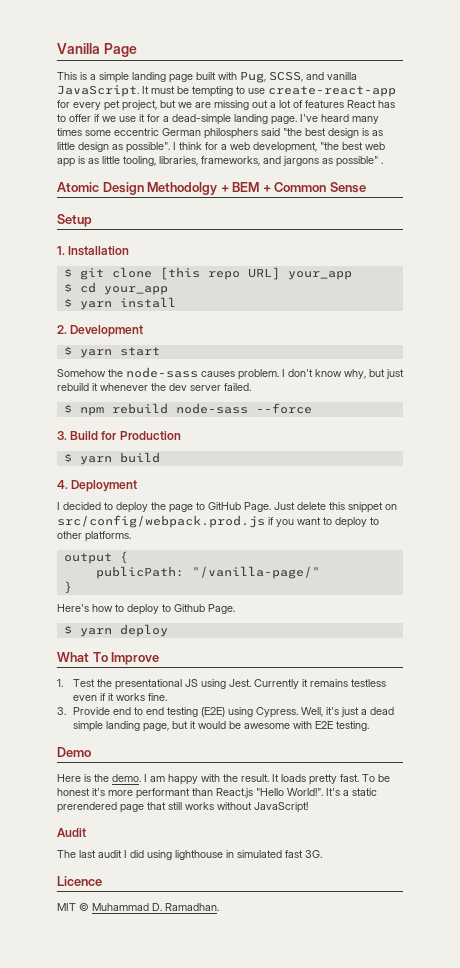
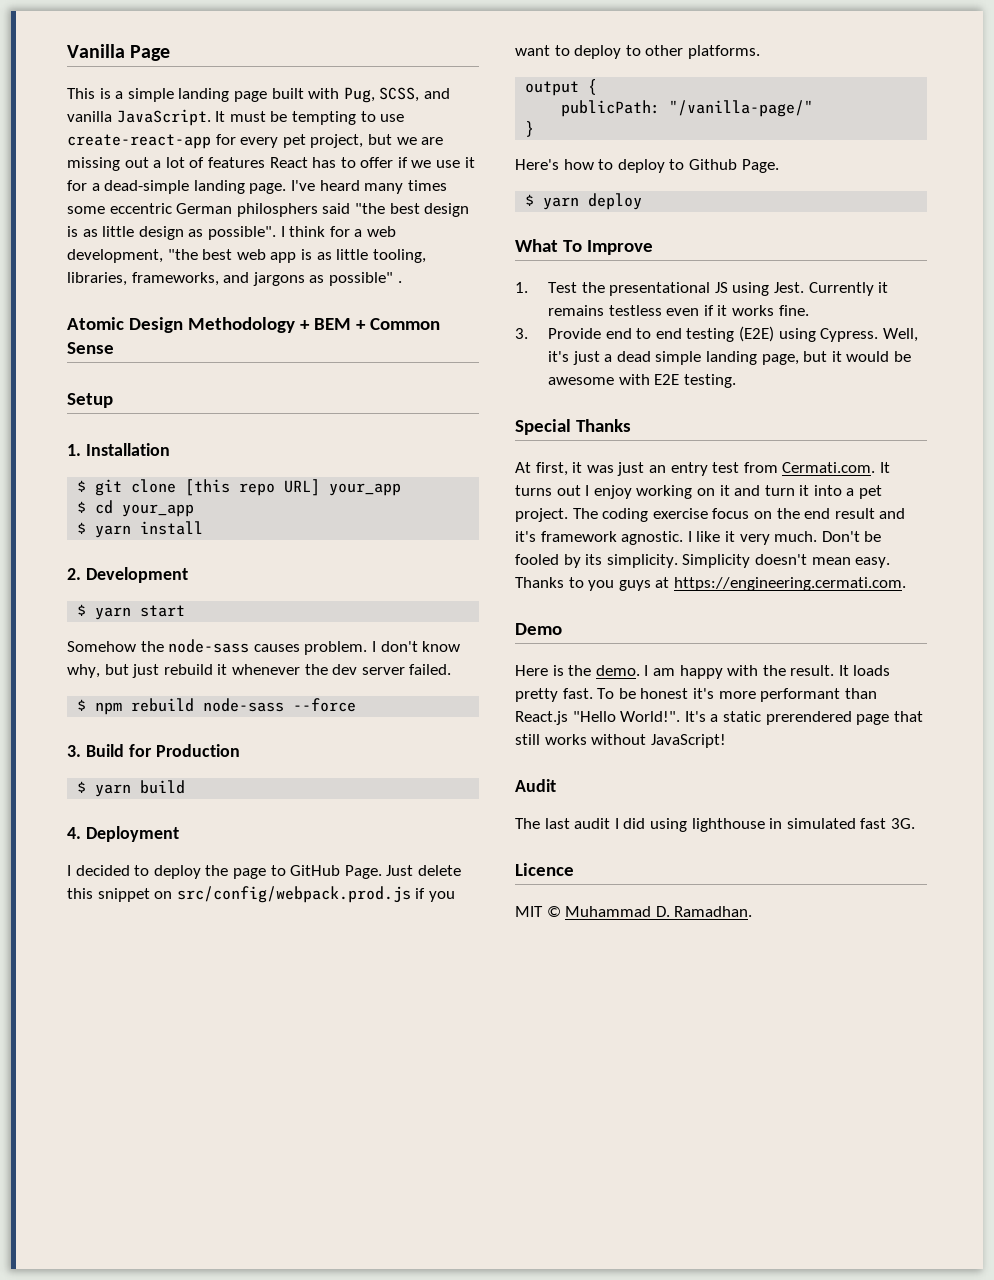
[147,182,218,195] Methodolgy -> [187,317,295,333] Methodology
(369, 726) none -> [515,419,631,435] [515,462,890,476] [515,485,883,499] [515,508,906,522] [515,531,882,545] [515,554,891,568] [515,577,906,591] // Special Thanks // At first, it was just an entry test from Cermati.com. It turns out I enjoy working on it and turn it into a pet project. The coding exercise focus on the end result and it's framework agnostic. I like it very much. Don't be fooled by its simplicity. Simplicity doesn't mean easy. Thanks to you guys at https://engineering.cermati.com.

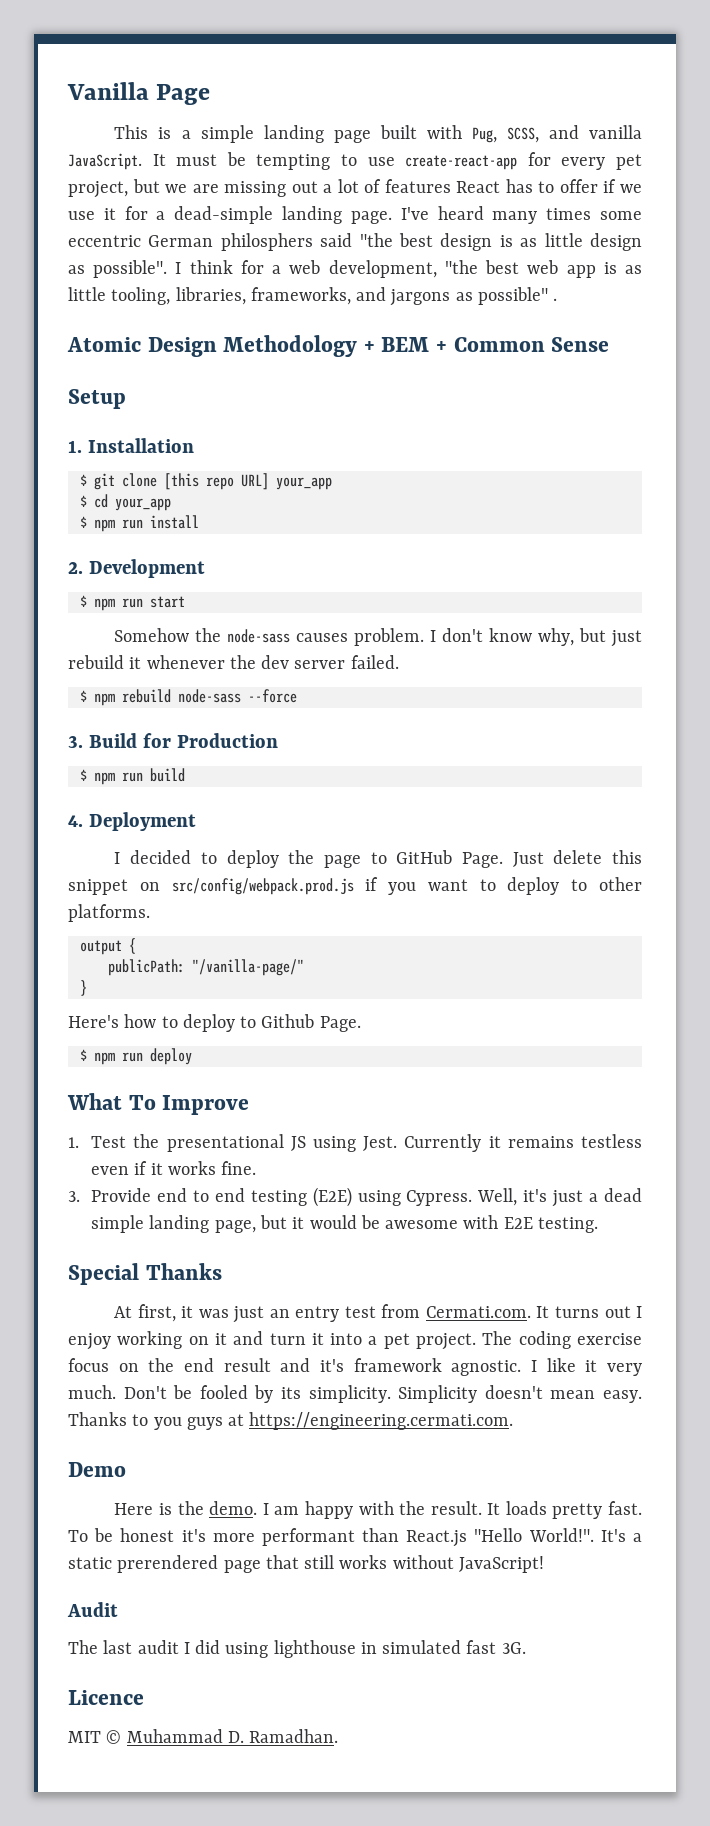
[95,525,132,538] yarn -> [93,519,143,532] npm run
[95,607,132,620] yarn -> [93,598,143,611] npm run
[95,784,132,797] yarn -> [93,772,143,785] npm run
[543,197,580,210] yarn -> [93,1052,143,1065] npm run

